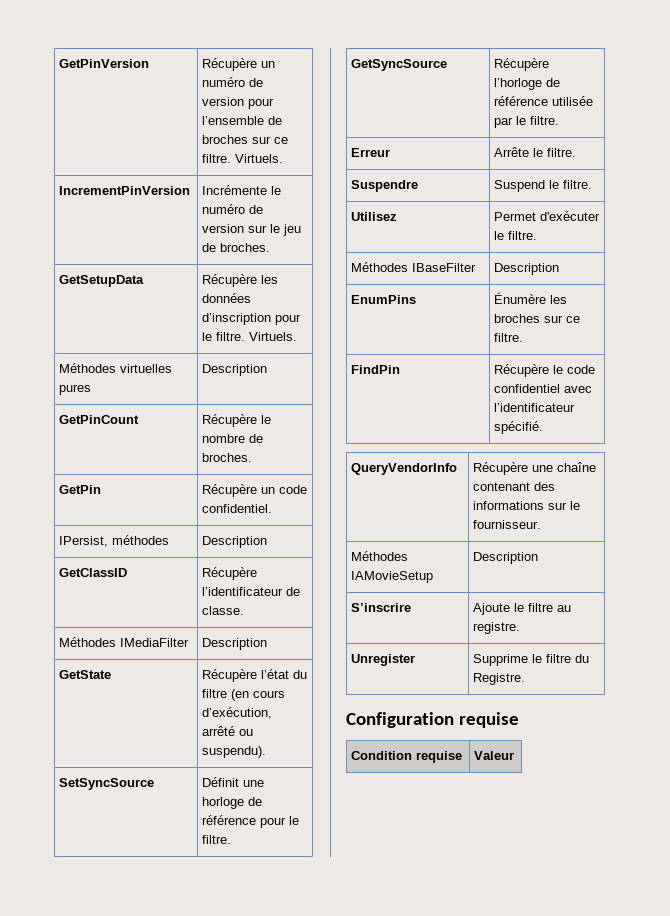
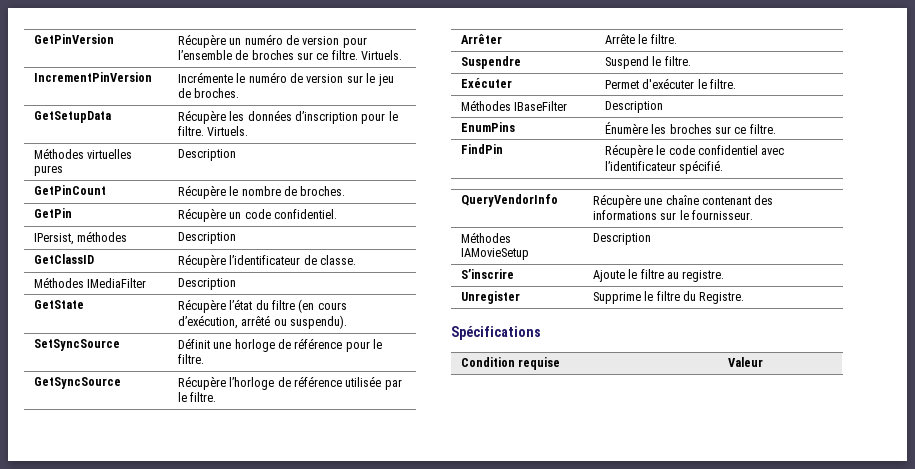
[351,148,391,157] Erreur -> [460,34,502,44] Arrêter
[351,212,398,221] Utilisez -> [460,78,512,88] Exécuter
[346,712,519,728] Configuration requise -> [451,326,541,340] Spécifications

